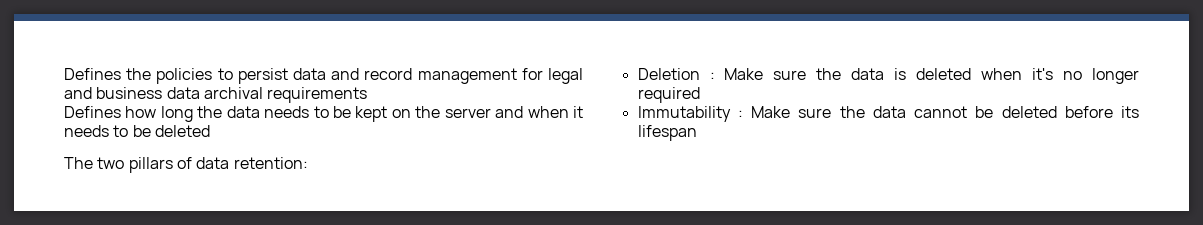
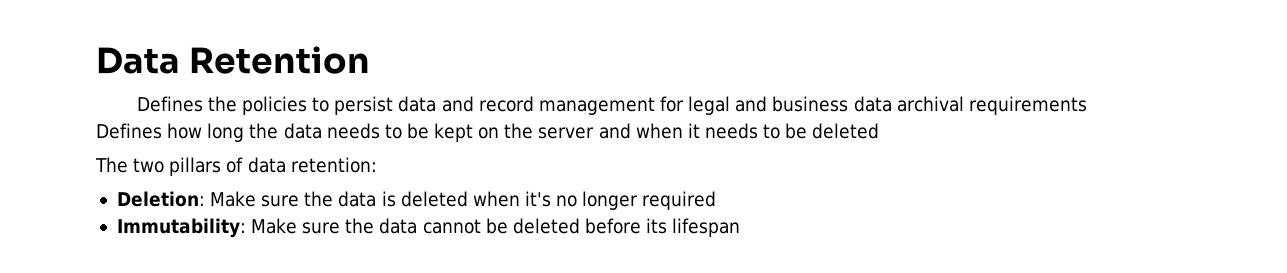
(64, 74) none -> [96,46,371,74] Data Retention //
[637,68,715,80] Deletion : -> [116,191,205,207] Deletion:
[637,106,743,122] Immutability : -> [116,218,246,238] Immutability:

